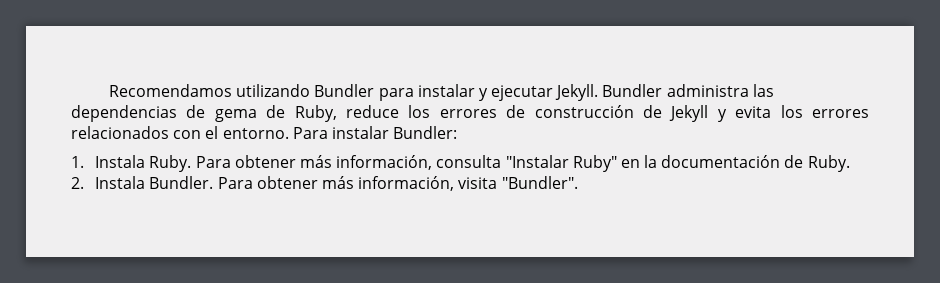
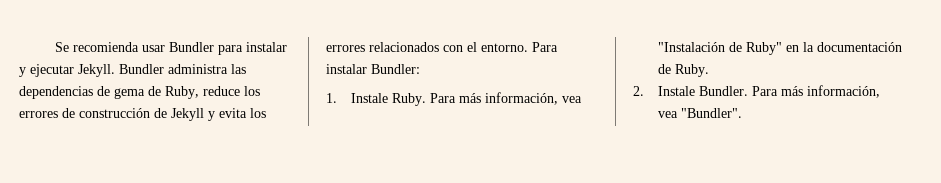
[108,84,311,97] Recomendamos utilizando -> [55,42,166,52] Se recomienda usar
[95,155,146,168] Instala -> [351,93,389,103] Instale
[234,155,569,170] obtener más información, consulta "Instalar -> [459,92,583,105] [658,42,743,52] más información, vea "Instalación de
[95,176,146,189] Instala -> [658,86,696,96] Instale
[256,176,498,191] obtener más información, visita -> [781,85,881,98] [658,111,679,118] más información, vea

